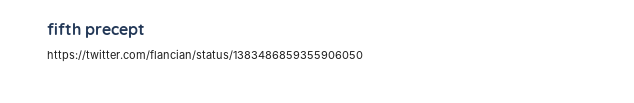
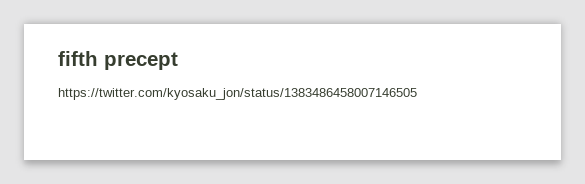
[47,49,363,62] https://twitter.com/flancian/status/1383486859355906050 -> [58,88,417,100] https://twitter.com/kyosaku_jon/status/1383486458007146505

